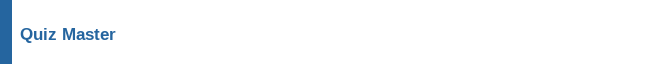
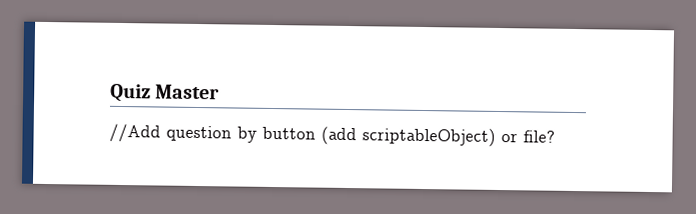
(116, 34) none -> [109,123,555,147] // //Add question by button (add scriptableObject) or file?

